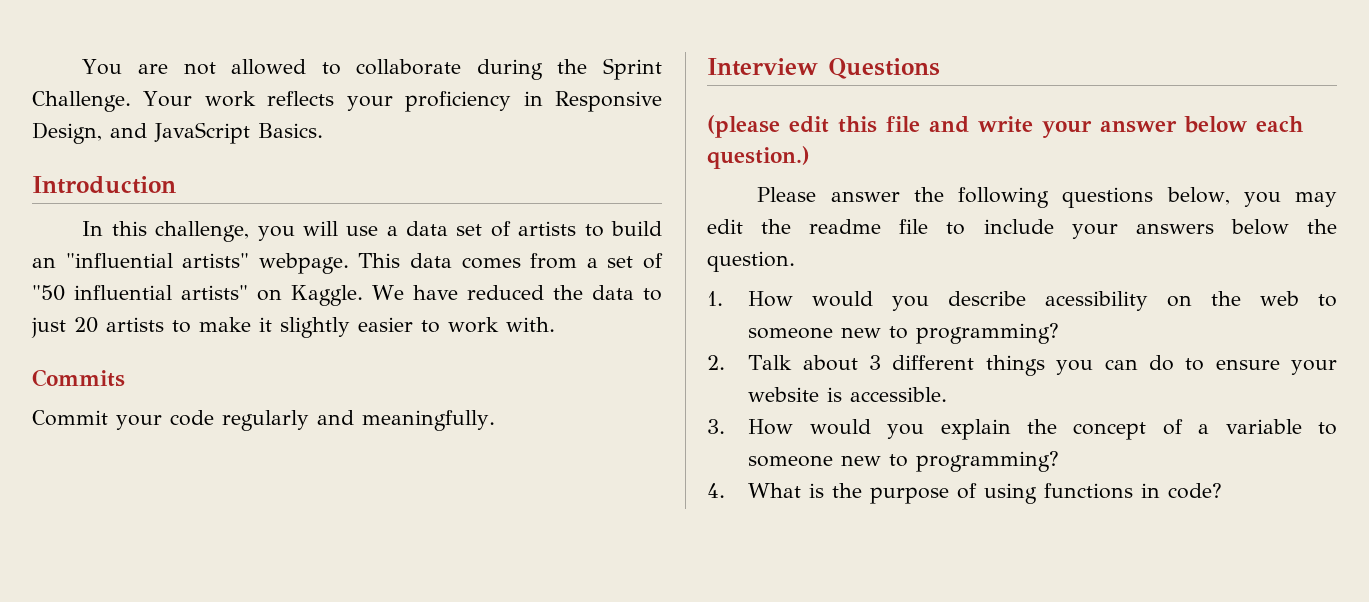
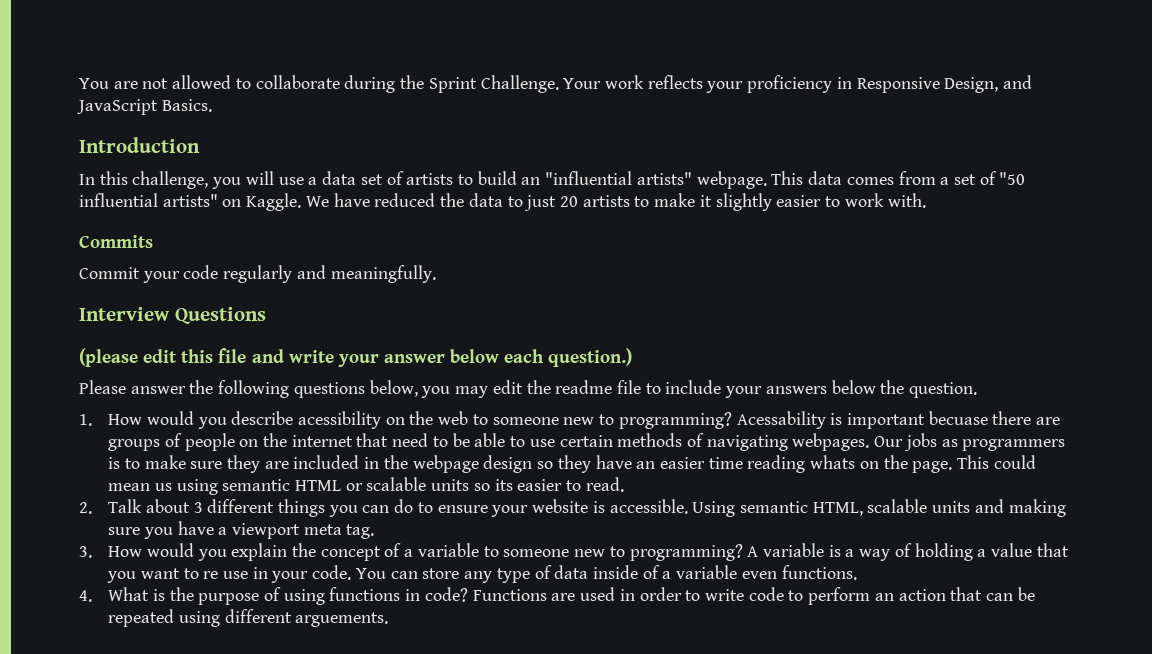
(1060, 333) none -> [736,411,1061,429] [108,433,1066,451] [108,455,1036,473] [108,477,624,495] Acessability is important becuase there are groups of people on the internet that need to be able to use certain methods of navigating webpages. Our jobs as programmers is to make sure they are included in the webpage design so they have an easier time reading whats on the page. This could mean us using semantic HTML or scalable units so its easier to read.
(948, 394) none -> [692,499,1066,517] [108,521,375,539] Using semantic HTML, scalable units and making sure you have a viewport meta tag.
(1060, 461) none -> [747,543,1069,561] [107,565,857,583] A variable is a way of holding a value that you want to re use in your code. You can store any type of data inside of a variable even functions.
(1223, 491) none -> [472,587,1035,605] [108,609,389,627] Functions are used in order to write code to perform an action that can be repeated using different arguements.

